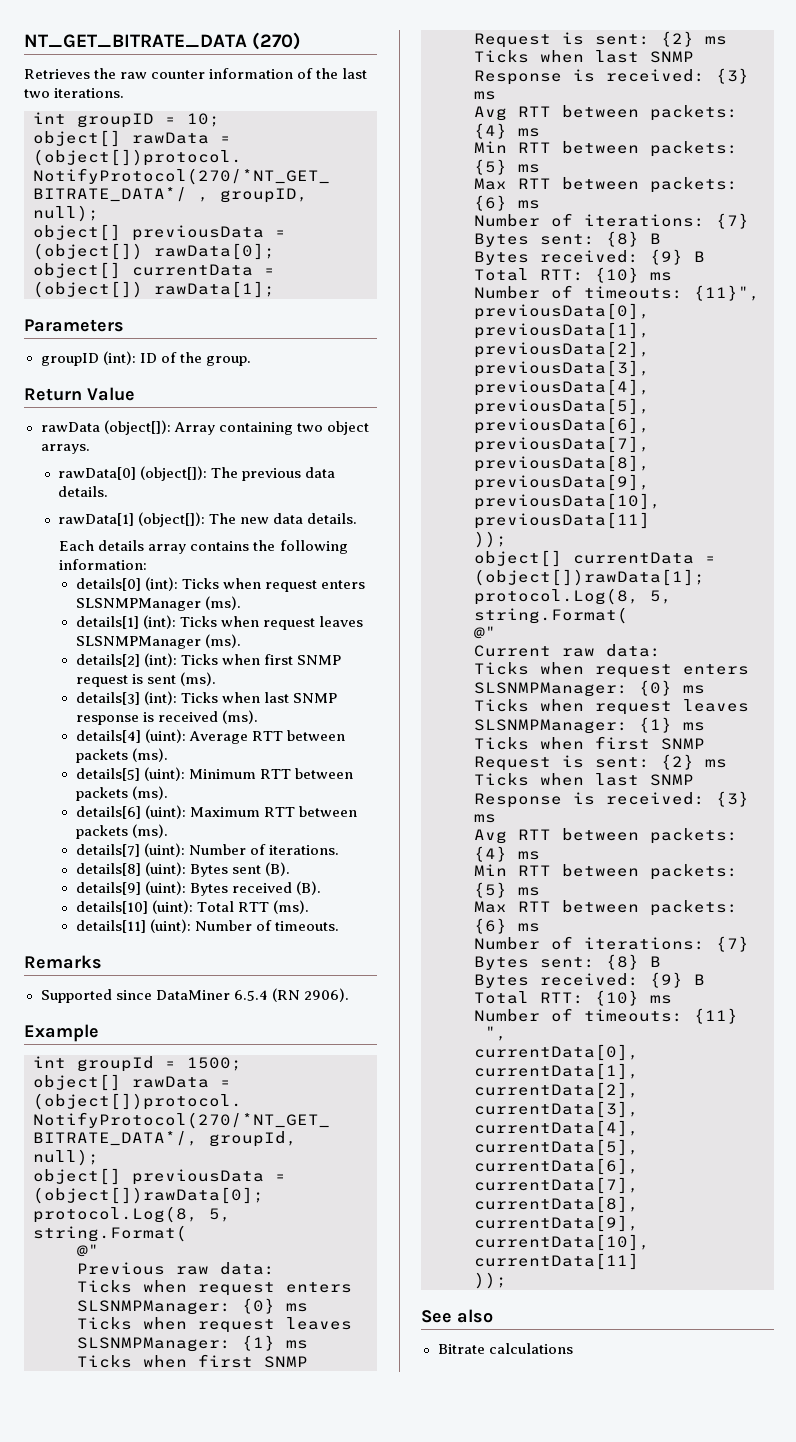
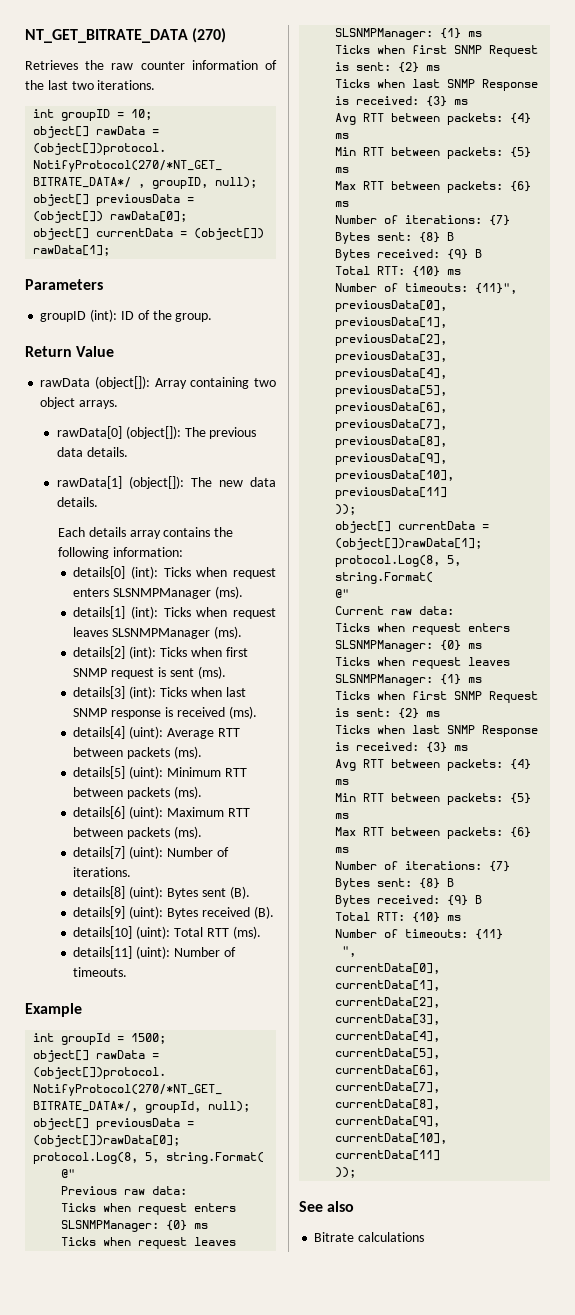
[24,955,102,969] [40,988,349,1003] // Remarks // Supported since DataMiner 6.5.4 (RN 2906). -> (128, 972) none

